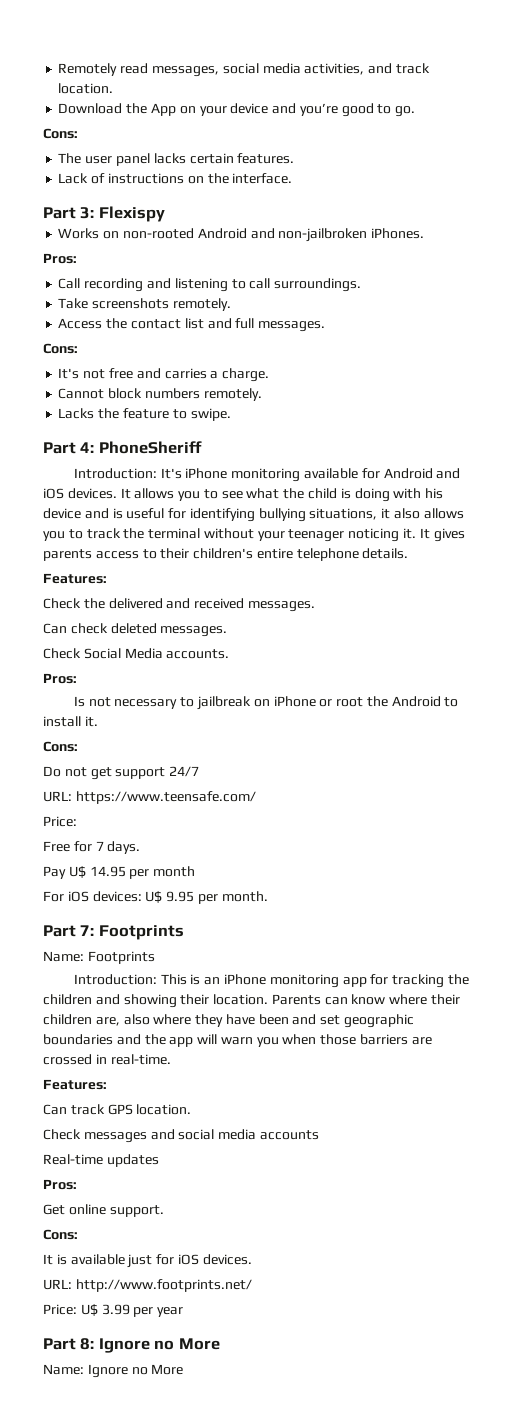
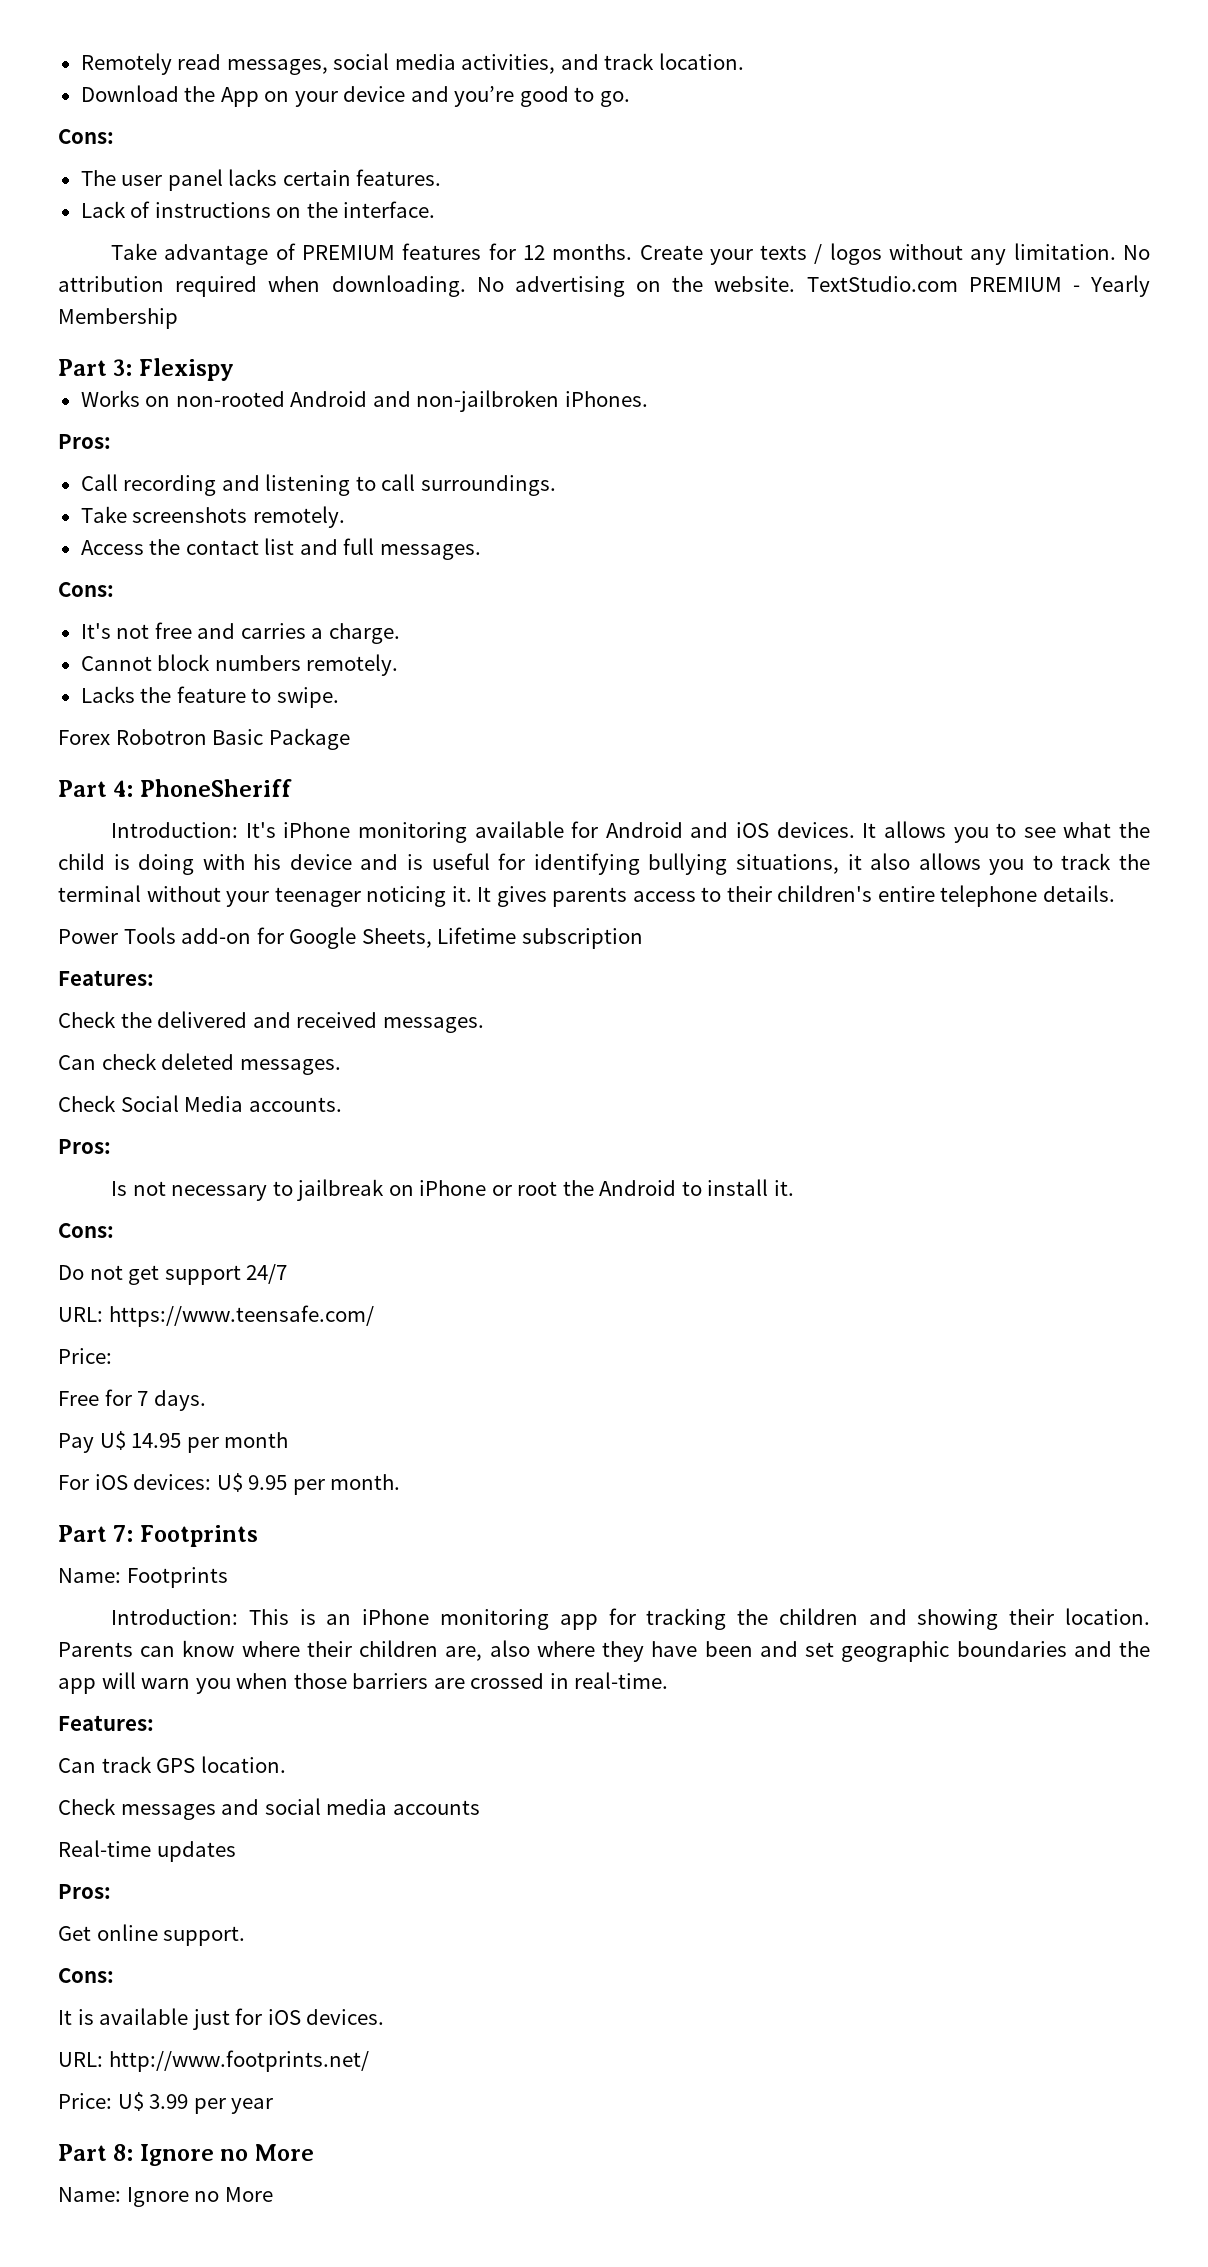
(293, 178) none -> [111,243,1150,265] [58,275,1150,297] [58,308,178,329] // Take advantage of PREMIUM features for 12 months. Create your texts / logos without any limitation. No attribution required when downloading. No advertising on the website. TextStudio.com PREMIUM - Yearly Membership
(231, 414) none -> [58,728,350,750] // Forex Robotron Basic Package
(409, 553) none -> [58,927,643,949] // Power Tools add-on for Google Sheets, Lifetime subscription

